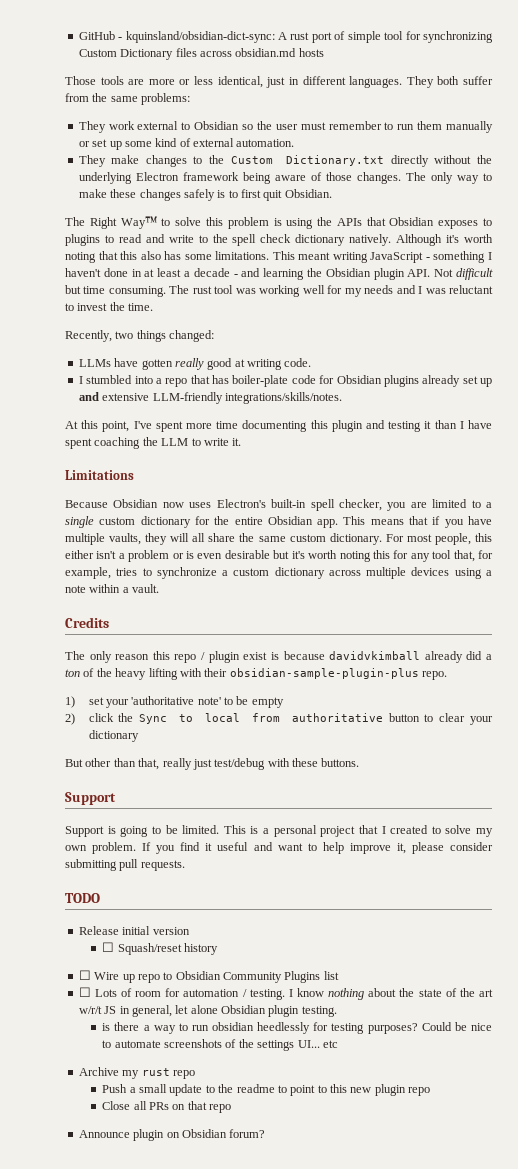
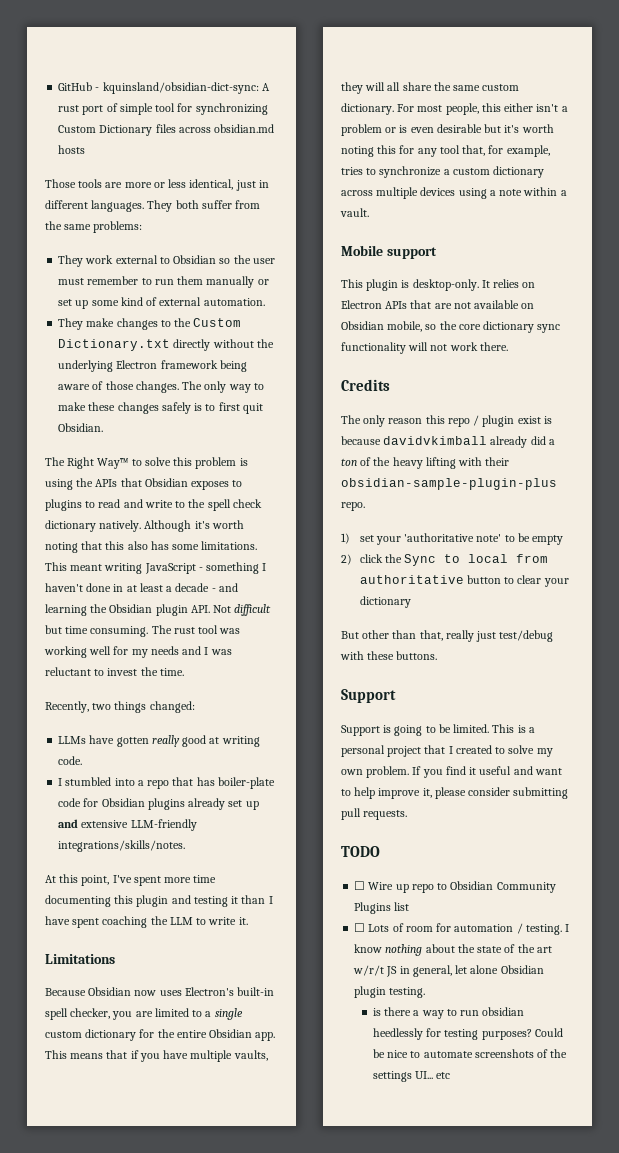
(160, 588) none -> [341,245,437,259] [341,279,536,291] [341,300,535,309] [341,321,561,333] [341,342,508,354] // Mobile support // This plugin is desktop-only. It relies on Electron APIs that are not available on Obsidian mobile, so the core dictionary sync functionality will not work there.
[78,926,190,935] [102,942,219,955] // Release initial version // ☐ Squash/reset history -> (380, 851) none
[78,1067,195,1079] [102,1084,431,1096] [102,1101,232,1113] [78,1129,266,1141] // Archive my rust repo // Push a small update to the readme to point to this new plugin repo // Close all PRs on that repo // Announce plugin on Obsidian forum? -> (451, 1075) none

